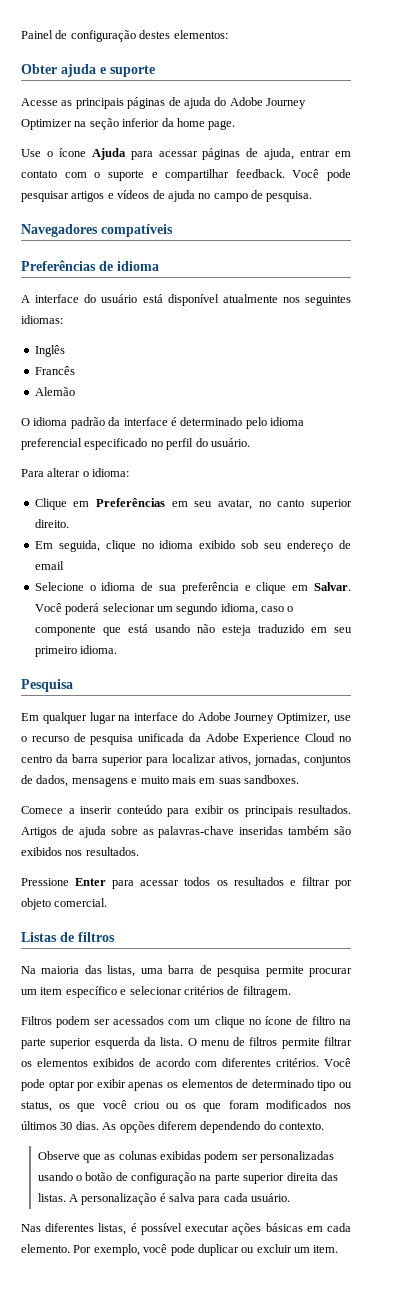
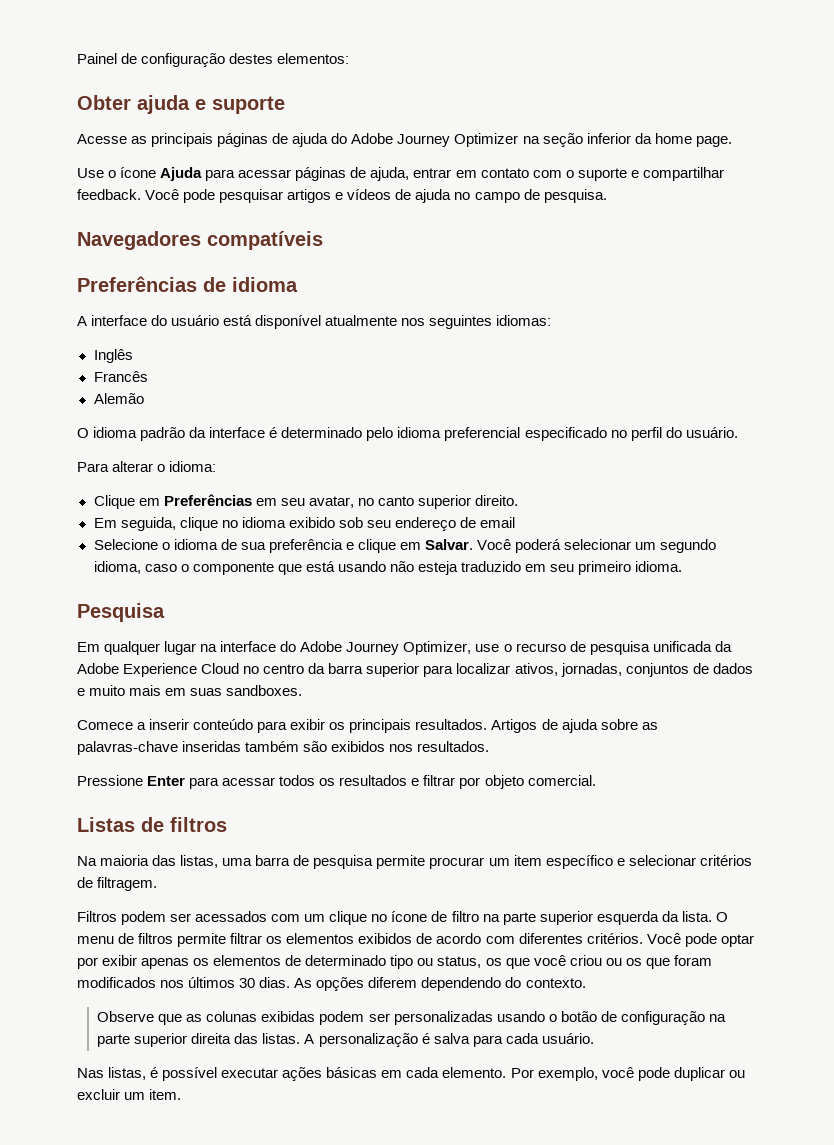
[36,775,128,787] dados, mensagens -> [712,663,753,674] dados
[45,1223,95,1232] diferentes -> (104, 1073) none

